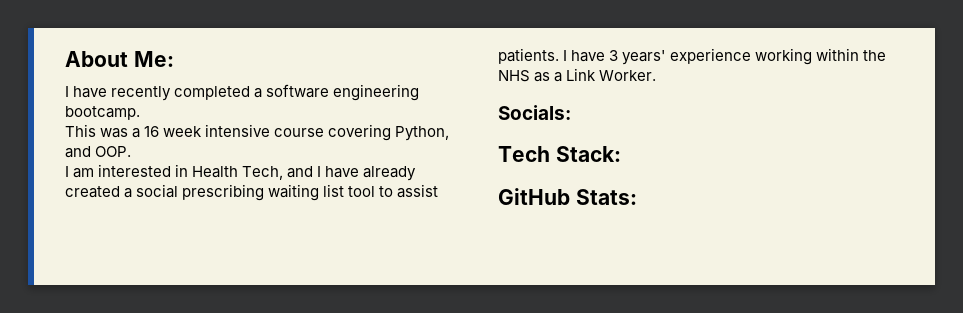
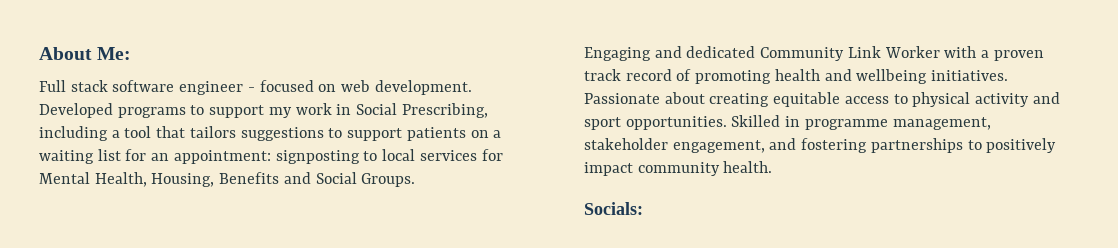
[65,84,420,101] [65,106,140,120] [65,124,450,141] [65,146,132,158] [65,164,417,181] [65,184,439,201] [498,48,887,65] [498,68,657,82] [498,105,571,120] [498,146,621,162] [498,188,637,205] I have recently completed a software engineering bootcamp. // This was a 16 week intensive course covering Python, and OOP. // I am interested in Health Tech, and I have already created a social prescribing waiting list tool to assist patients. I have 3 years' experience working within the NHS as a Link Worker. // Socials: // Tech Stack: // GitHub Stats: -> [39,80,472,95] [39,103,488,118] [39,126,502,141] [39,149,503,164] [39,172,416,187] [584,46,1044,61] [584,69,1009,84] [584,92,1060,107] [584,115,991,130] [584,138,1057,153] [584,161,773,176] [584,202,643,215] Full stack software engineer - focused on web development. Developed programs to support my work in Social Prescribing, including a tool that tailors suggestions to support patients on a waiting list for an appointment: signposting to local services for Mental Health, Housing, Benefits and Social Groups. // Engaging and dedicated Community Link Worker with a proven track record of promoting health and wellbeing initiatives. Passionate about creating equitable access to physical activity and sport opportunities. Skilled in programme management, stakeholder engagement, and fostering partnerships to positively impact community health. // Socials:

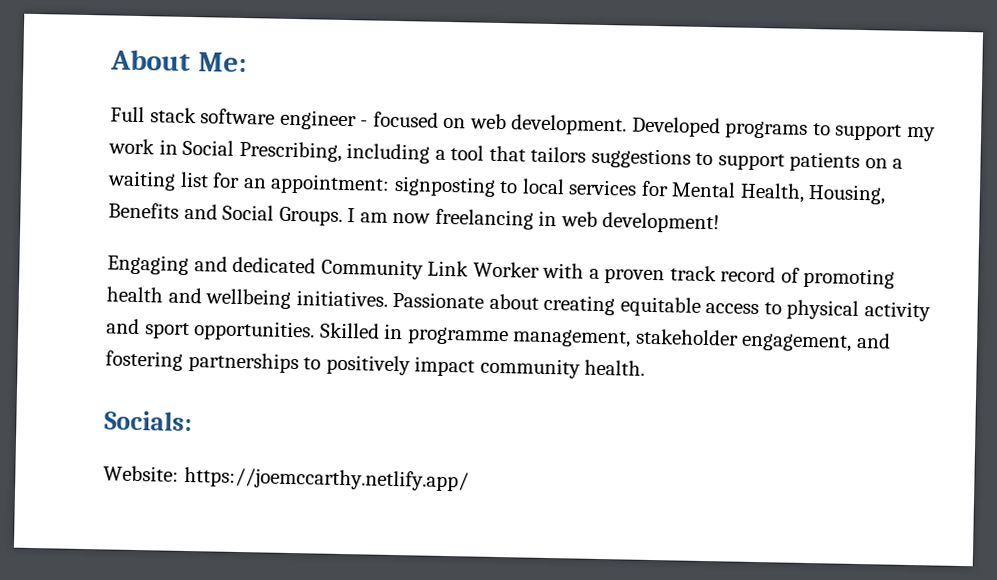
(416, 180) none -> [347,208,721,234] I am now freelancing in web development!
(643, 208) none -> [103,465,469,492] // Website: https://joemccarthy.netlify.app/

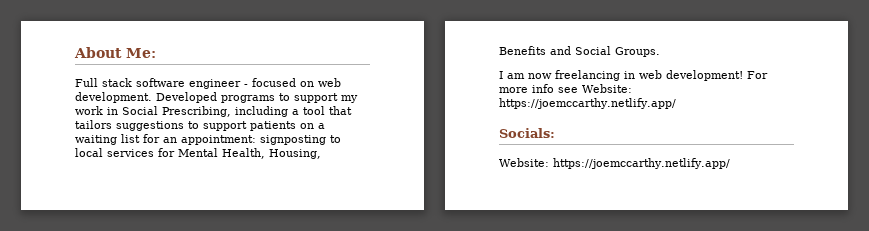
(343, 216) none -> (660, 52) //
[107,254,896,289] [106,286,931,322] [106,318,891,352] [105,350,646,379] // Engaging and dedicated Community Link Worker with a proven track record of promoting health and wellbeing initiatives. Passionate about creating equitable access to physical activity and sport opportunities. Skilled in programme management, stakeholder engagement, and fostering partnerships to positively impact community health. -> [747,71,768,79] [499,84,632,93] [499,98,676,109] For more info see Website: https://joemccarthy.netlify.app/

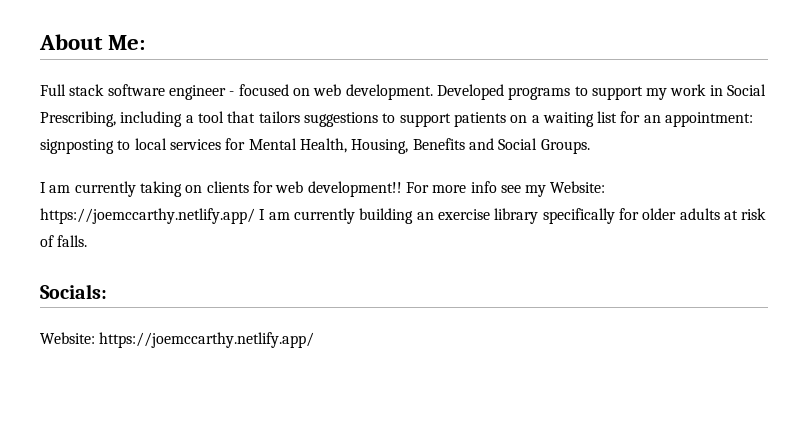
[528,70,743,81] now freelancing in web development! -> [74,181,402,197] currently taking on clients for web development!!
[582,84,632,93] [499,98,676,109] Website: https://joemccarthy.netlify.app/ -> [525,181,606,197] [40,208,767,224] [40,235,88,247] my Website: https://joemccarthy.netlify.app/ I am currently building an exercise library specifically for older adults at risk of falls.

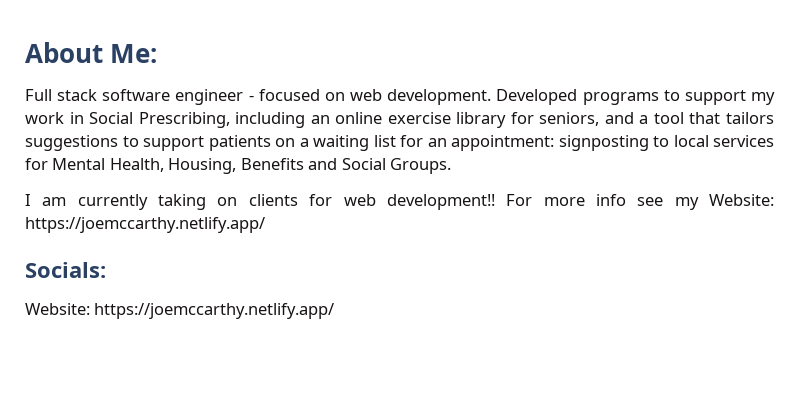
(183, 119) none -> [310,112,634,128] an online exercise library for seniors, and
[259,208,767,224] [40,235,88,247] I am currently building an exercise library specifically for older adults at risk of falls. -> (265, 225) none

